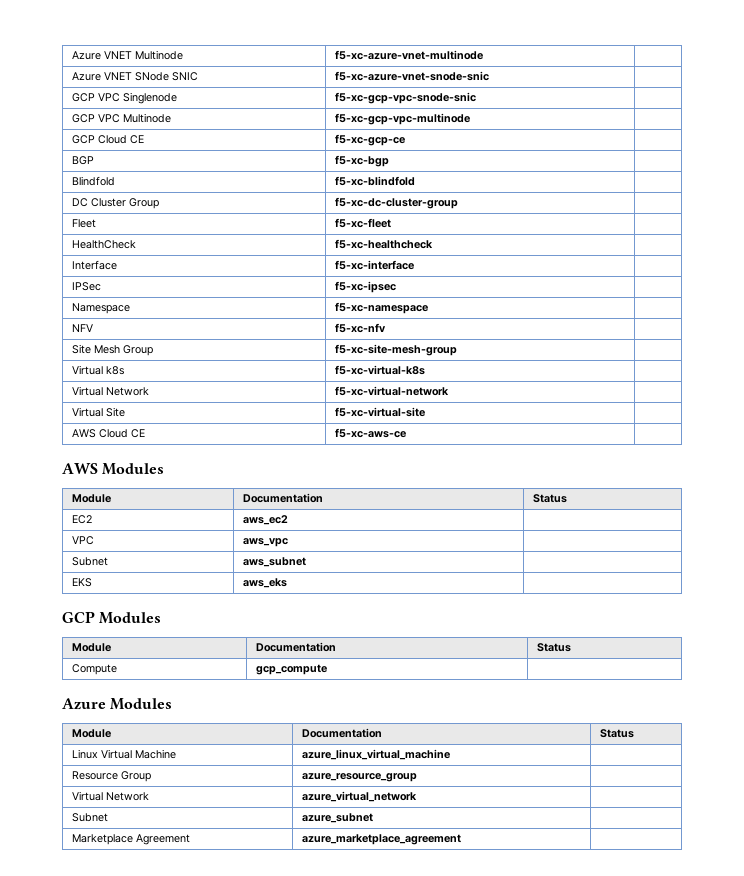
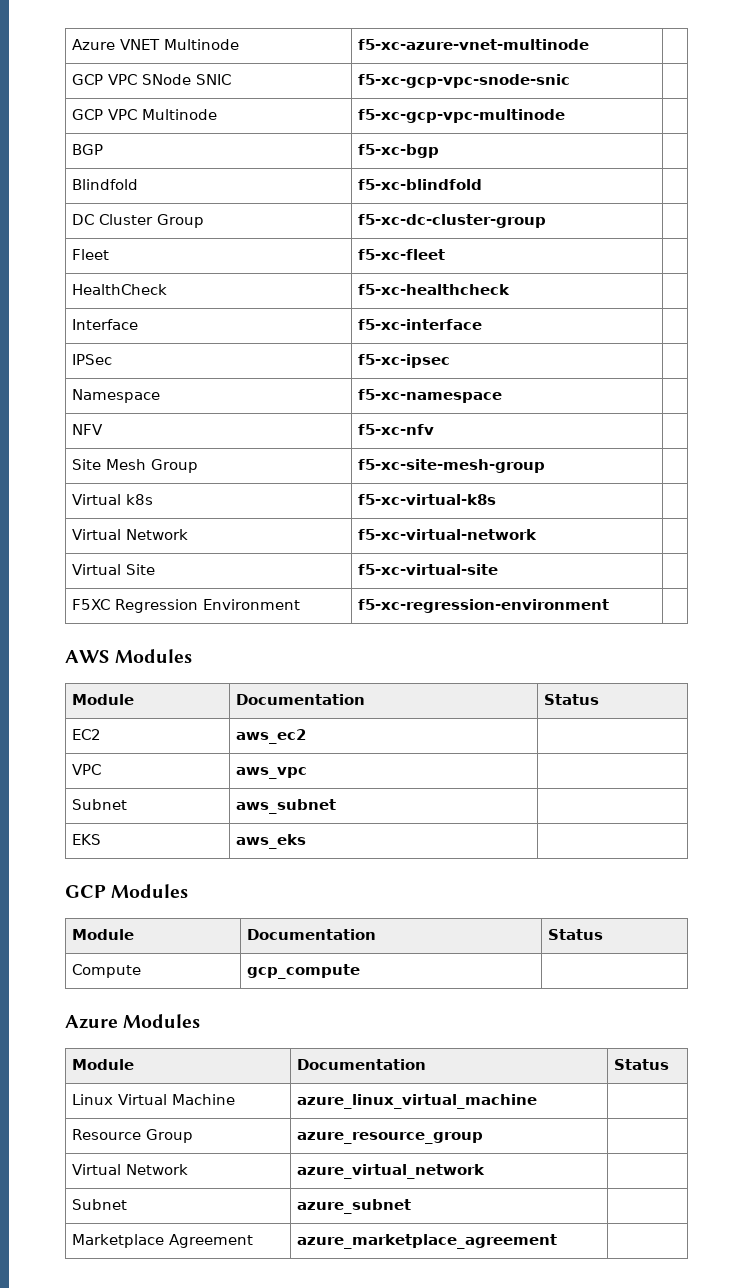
[71,72,132,81] Azure VNET -> [71,74,137,85] GCP VPC
[334,71,489,81] [71,92,177,104] | f5-xc-azure-vnet-snode-snic | // GCP VPC Singlenode -> (231, 79) none
[71,135,144,144] [334,134,405,146] // GCP Cloud CE | f5-xc-gcp-ce | -> (565, 116) none
[71,429,145,438] [334,428,406,438] AWS Cloud CE | f5-xc-aws-ce -> [71,599,301,613] [357,599,609,613] F5XC Regression Environment | f5-xc-regression-environment

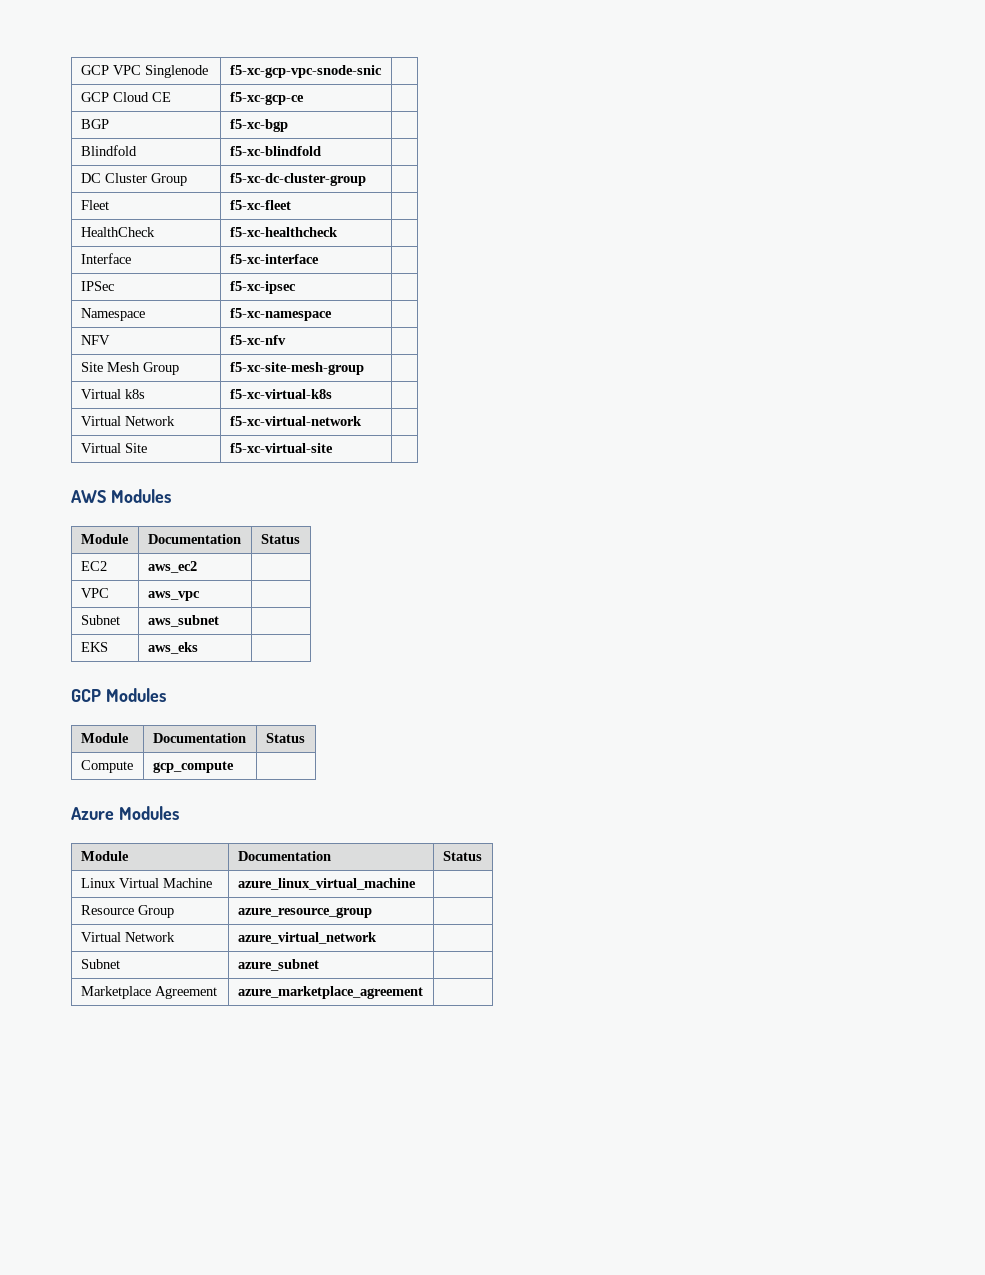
[71,39,239,50] [357,39,589,50] [71,74,231,85] Azure VNET Multinode | f5-xc-azure-vnet-multinode | // GCP VPC SNode SNIC -> [80,65,208,78] GCP VPC Singlenode
[107,109,217,120] [357,109,565,123] VPC Multinode | f5-xc-gcp-vpc-multinode -> [112,92,171,102] [229,92,304,105] Cloud CE | f5-xc-gcp-ce
[71,599,301,613] [357,599,609,613] // F5XC Regression Environment | f5-xc-regression-environment | -> (333, 448) none

